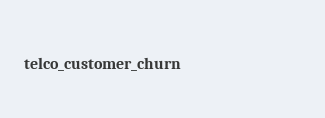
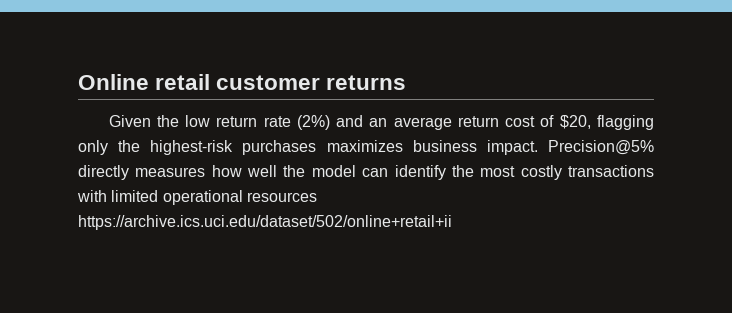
[24,57,181,71] telco_customer_churn -> [78,74,407,90] [108,115,654,130] [78,140,654,155] [78,165,655,180] [77,190,317,205] [78,215,452,230] Online retail customer returns // Given the low return rate (2%) and an average return cost of $20, flagging only the highest-risk purchases maximizes business impact. Precision@5% directly measures how well the model can identify the most costly transactions with limited operational resources https://archive.ics.uci.edu/dataset/502/online+retail+ii

